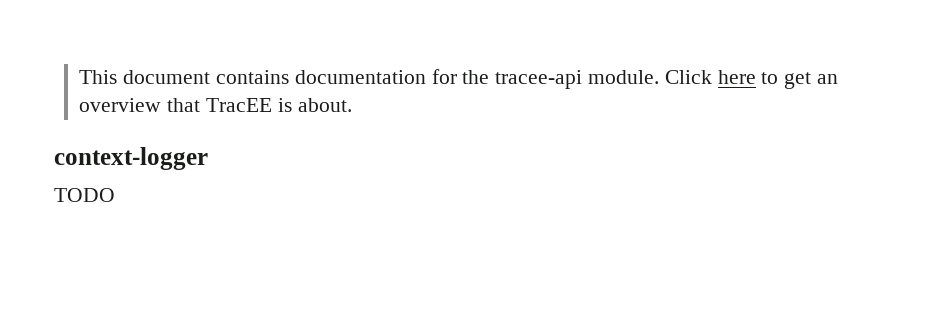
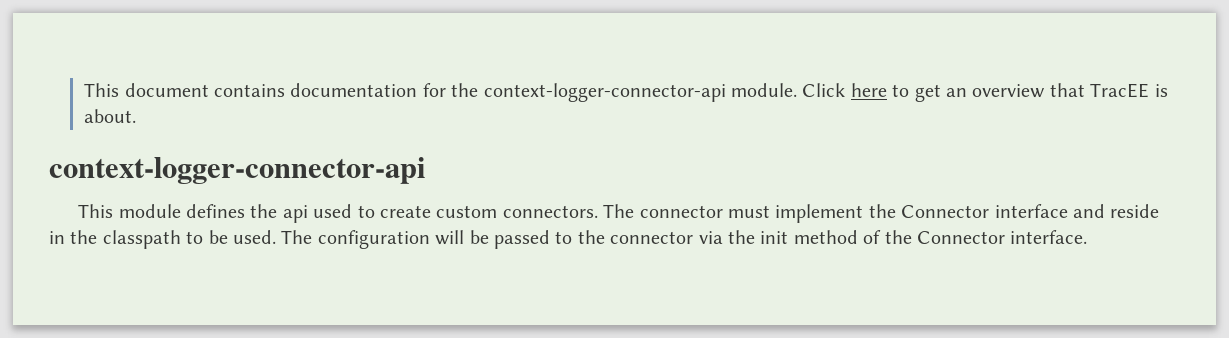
[495,70,583,89] tracee-api -> [483,83,726,102] context-logger-connector-api
[54,147,208,170] [54,188,115,202] context-logger // TODO -> [49,157,425,184] [78,204,1160,223] [49,230,1088,249] context-logger-connector-api // This module defines the api used to create custom connectors. The connector must implement the Connector interface and reside in the classpath to be used. The configuration will be passed to the connector via the init method of the Connector interface.

